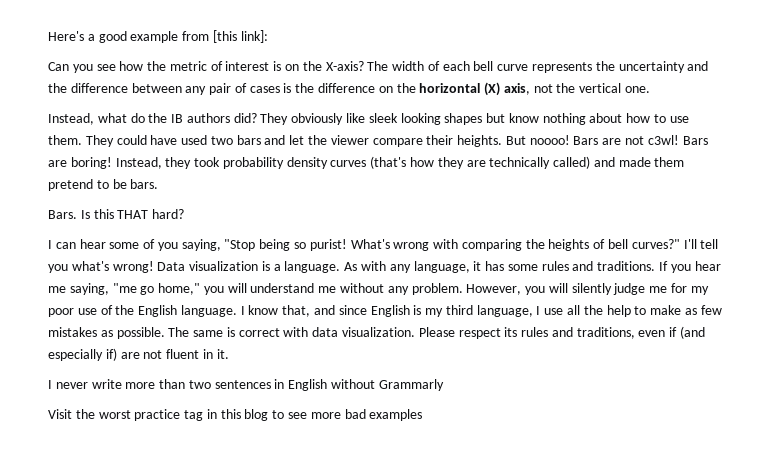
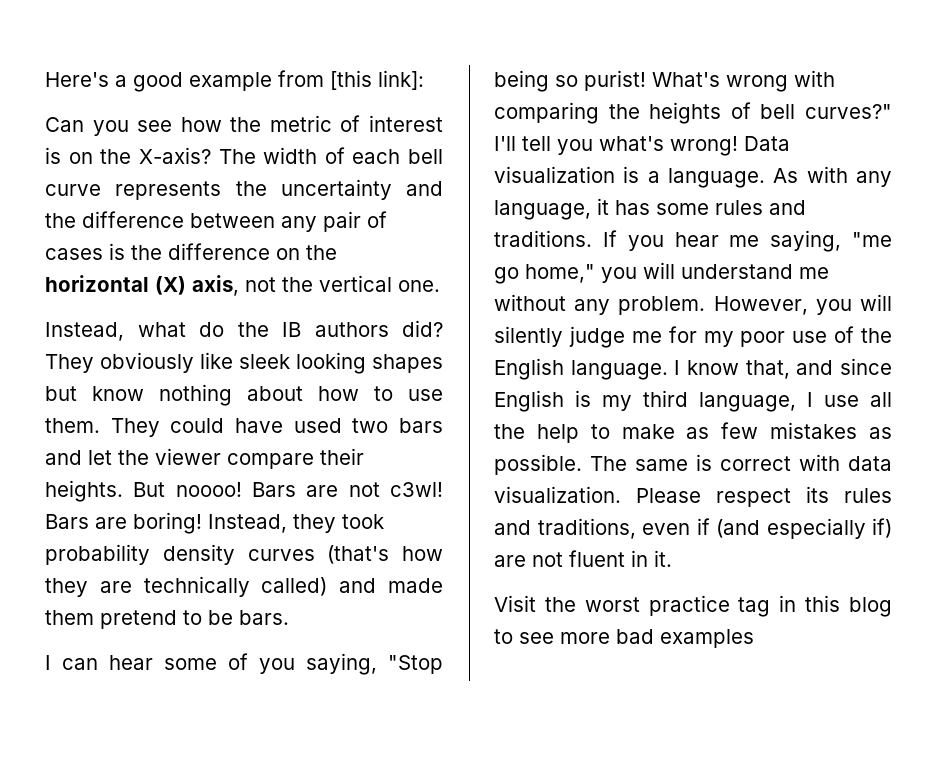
[48,209,185,219] // Bars. Is this THAT hard? -> (289, 617) none
[48,379,444,391] // I never write more than two sentences in English without Grammarly -> (672, 558) none

